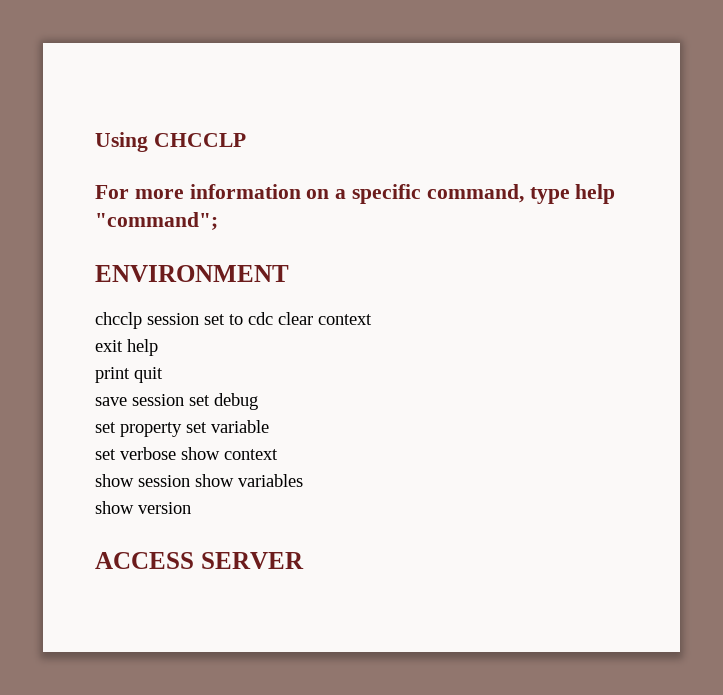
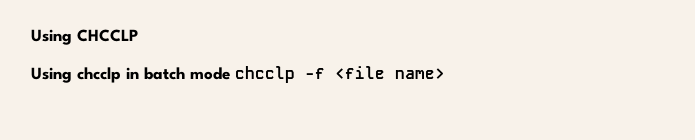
[95,184,616,204] [95,212,218,230] [95,265,289,282] [95,312,372,329] [95,339,158,356] [95,367,163,383] [95,393,258,410] [95,420,269,437] [95,447,278,460] [95,474,303,487] [95,501,191,514] [95,552,304,569] For more information on a specific command, type help "command"; // ENVIRONMENT // chcclp session set to cdc clear context // exit help // print quit // save session set debug // set property set variable // set verbose show context // show session show variables // show version // ACCESS SERVER -> [31,66,445,83] Using chcclp in batch mode chcclp -f <file name>

